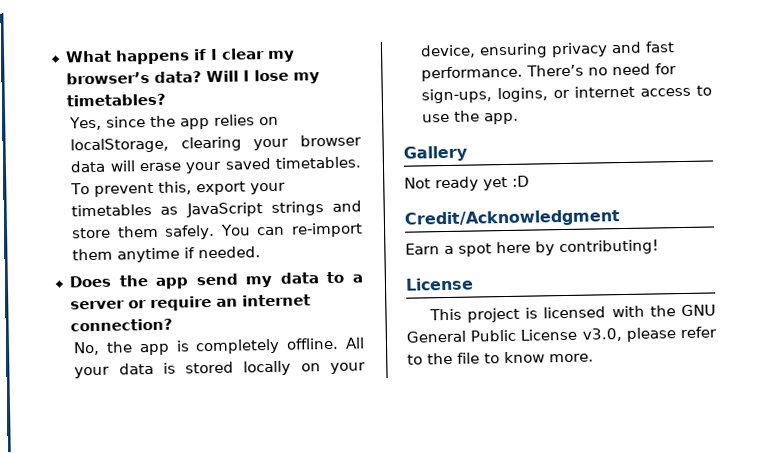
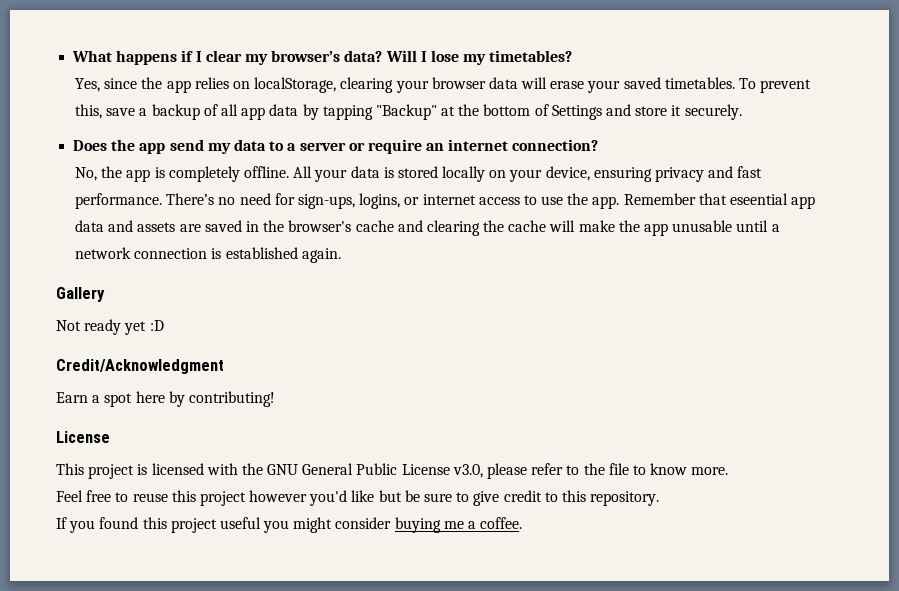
[196,181,287,196] [71,200,362,218] [71,222,363,240] [72,246,262,263] export your timetables as JavaScript strings and store them safely. You can re-import them anytime if needed. -> [106,104,742,120] save a backup of all app data by tapping "Backup" at the bottom of Settings and store it securely.
(520, 118) none -> [623,193,816,209] [75,220,780,236] [75,247,341,263] Remember that eseential app data and assets are saved in the browser's cache and clearing the cache will make the app unusable until a network connection is established again.
(594, 358) none -> [56,490,660,506] [56,517,523,533] // Feel free to reuse this project however you'd like but be sure to give credit to this repository. // If you found this project useful you might consider buying me a coffee.

